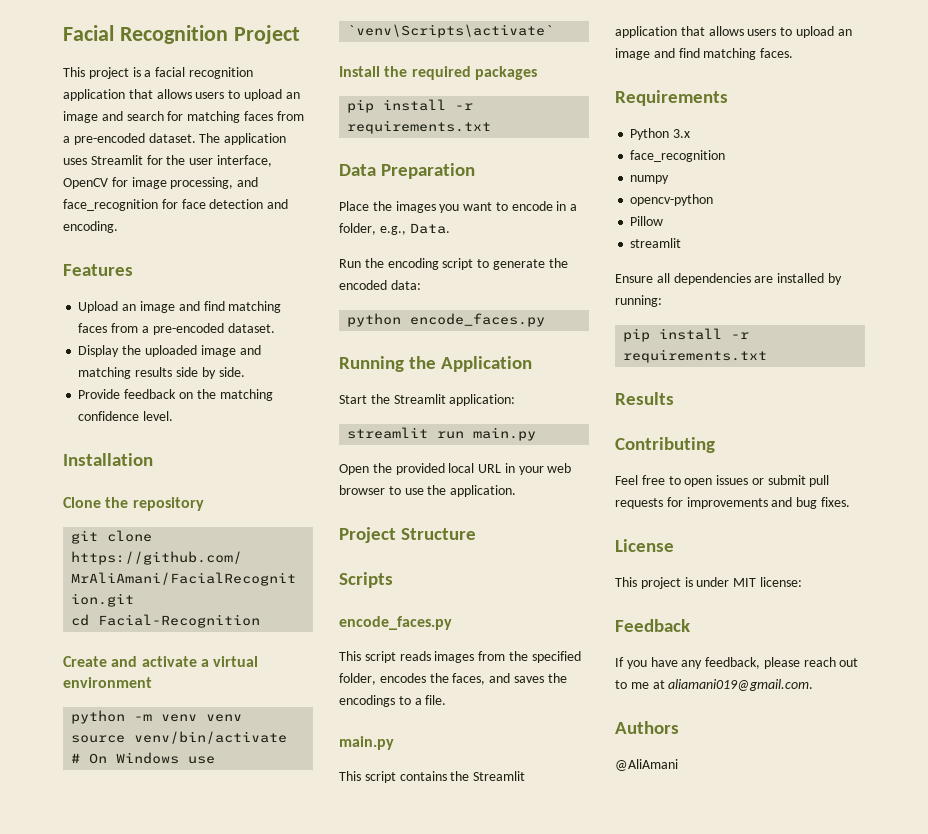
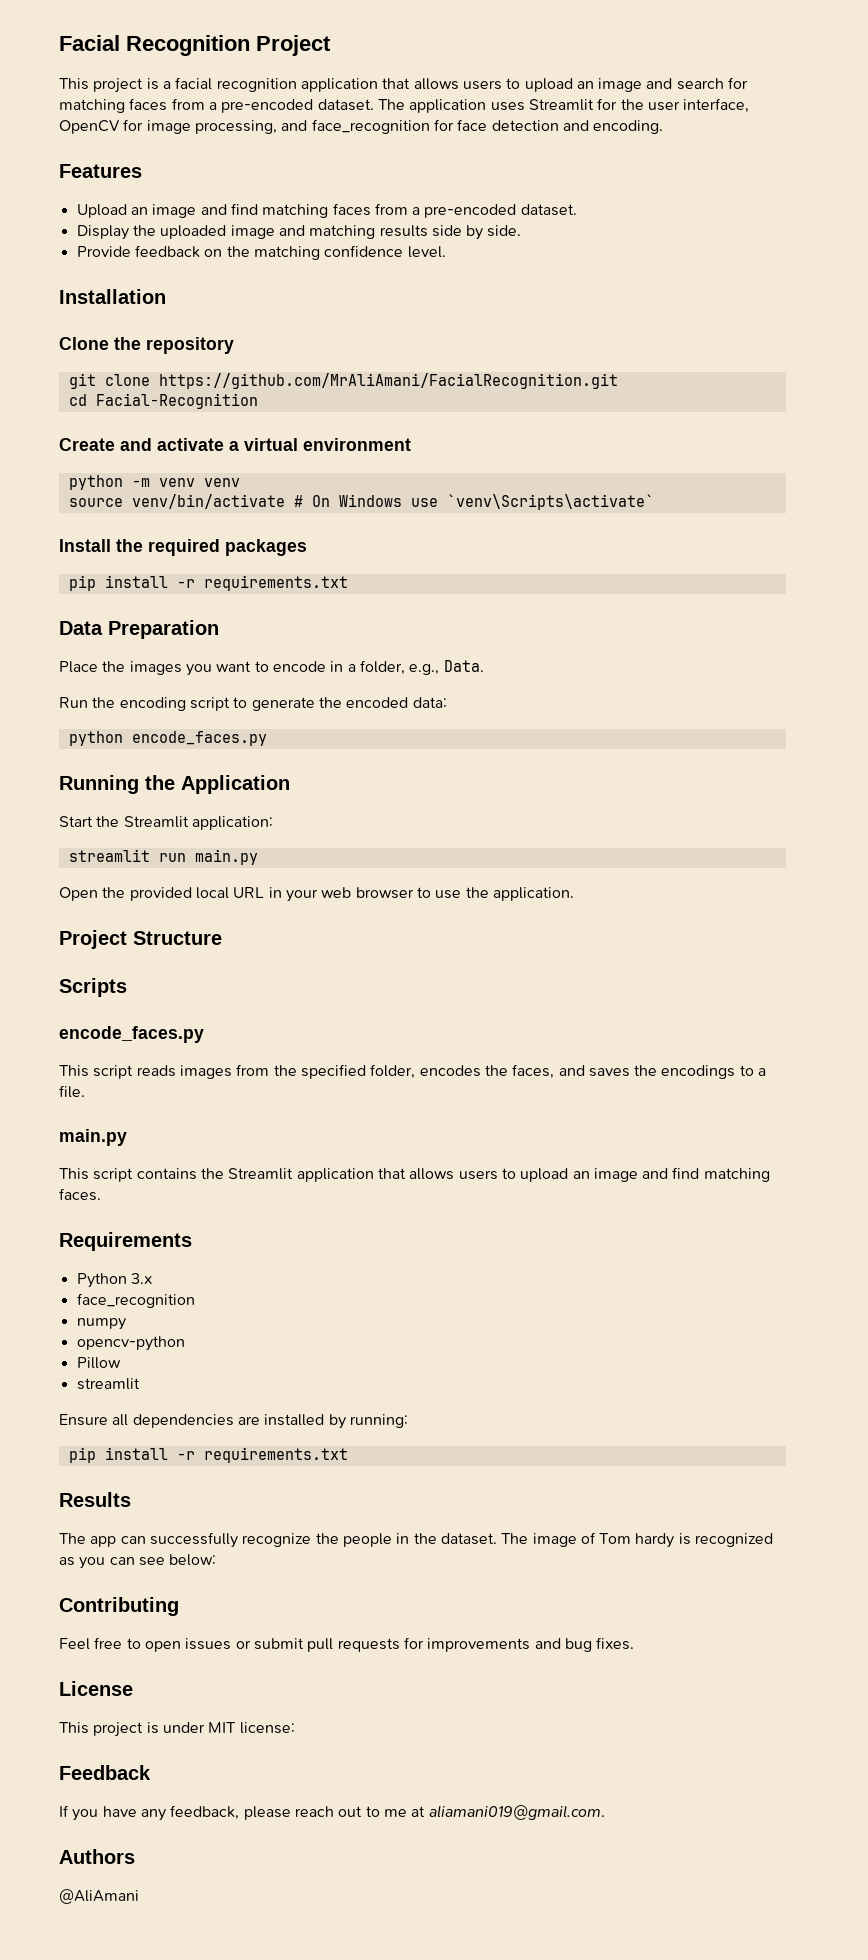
(674, 398) none -> [59,1532,774,1548] [59,1554,217,1569] // The app can successfully recognize the people in the dataset. The image of Tom hardy is recognized as you can see below:

